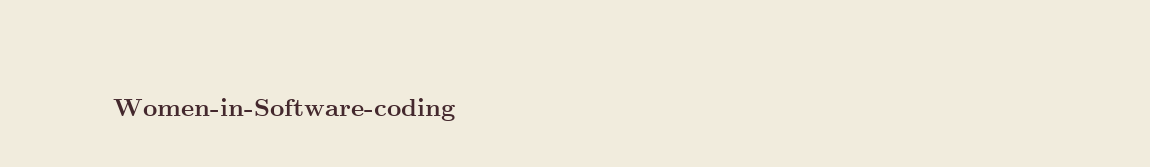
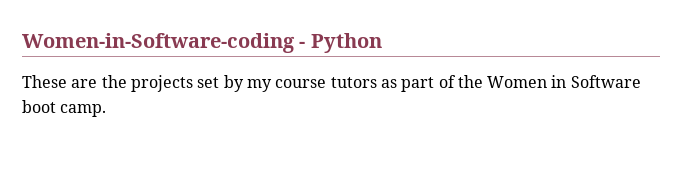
(455, 109) none -> [299,33,382,53] [22,75,641,92] [22,100,107,117] - Python // These are the projects set by my course tutors as part of the Women in Software boot camp.

